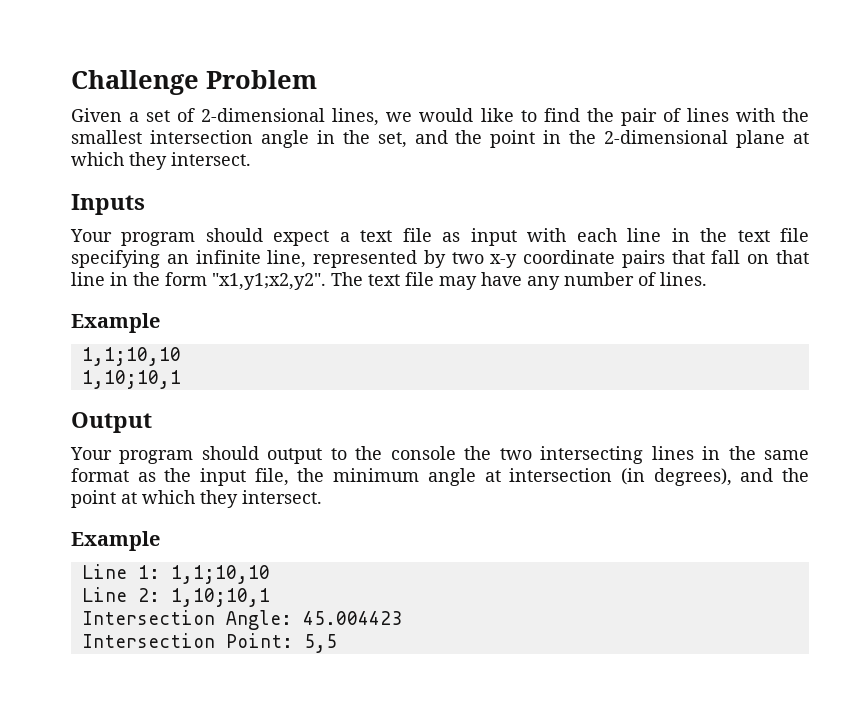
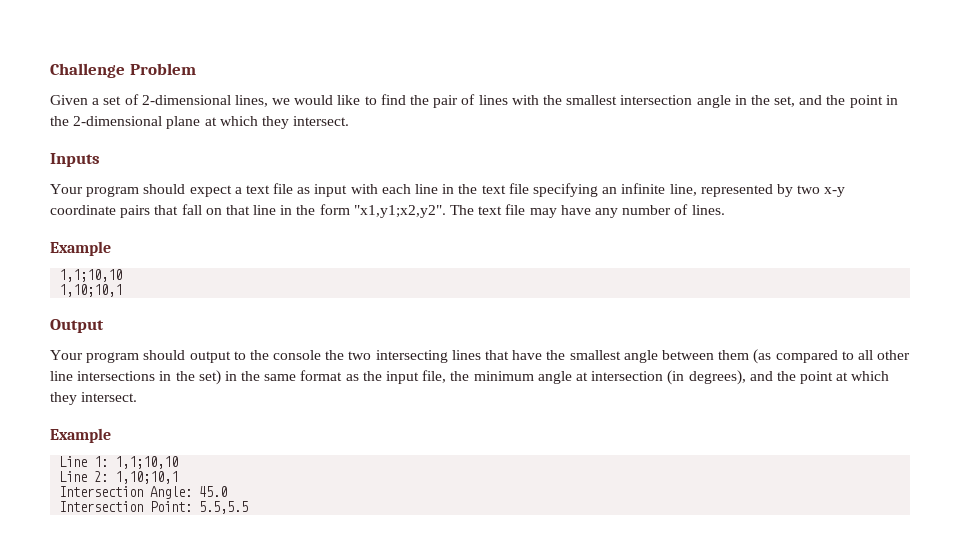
(694, 453) none -> [485,349,911,364] [50,370,221,385] that have the smallest angle between them (as compared to all other line intersections in the set)
[302,611,402,625] 45.004423 -> [199,486,228,497] 45.0
[303,634,337,653] 5,5 -> [199,501,249,514] 5.5,5.5

